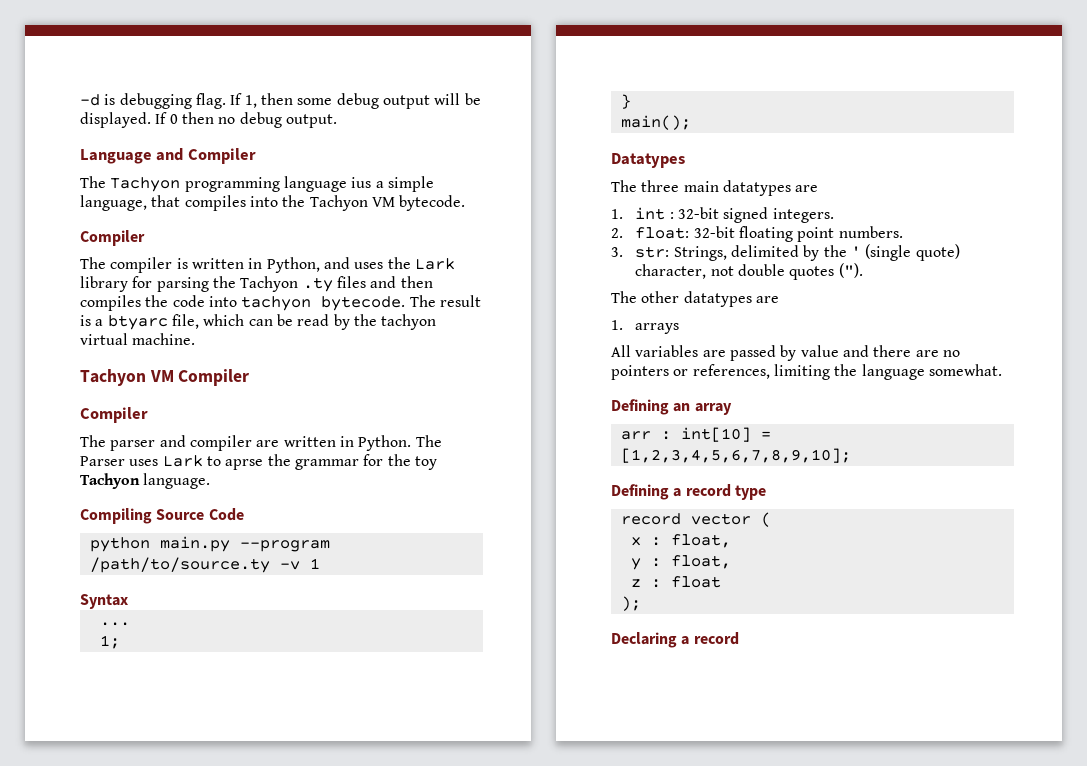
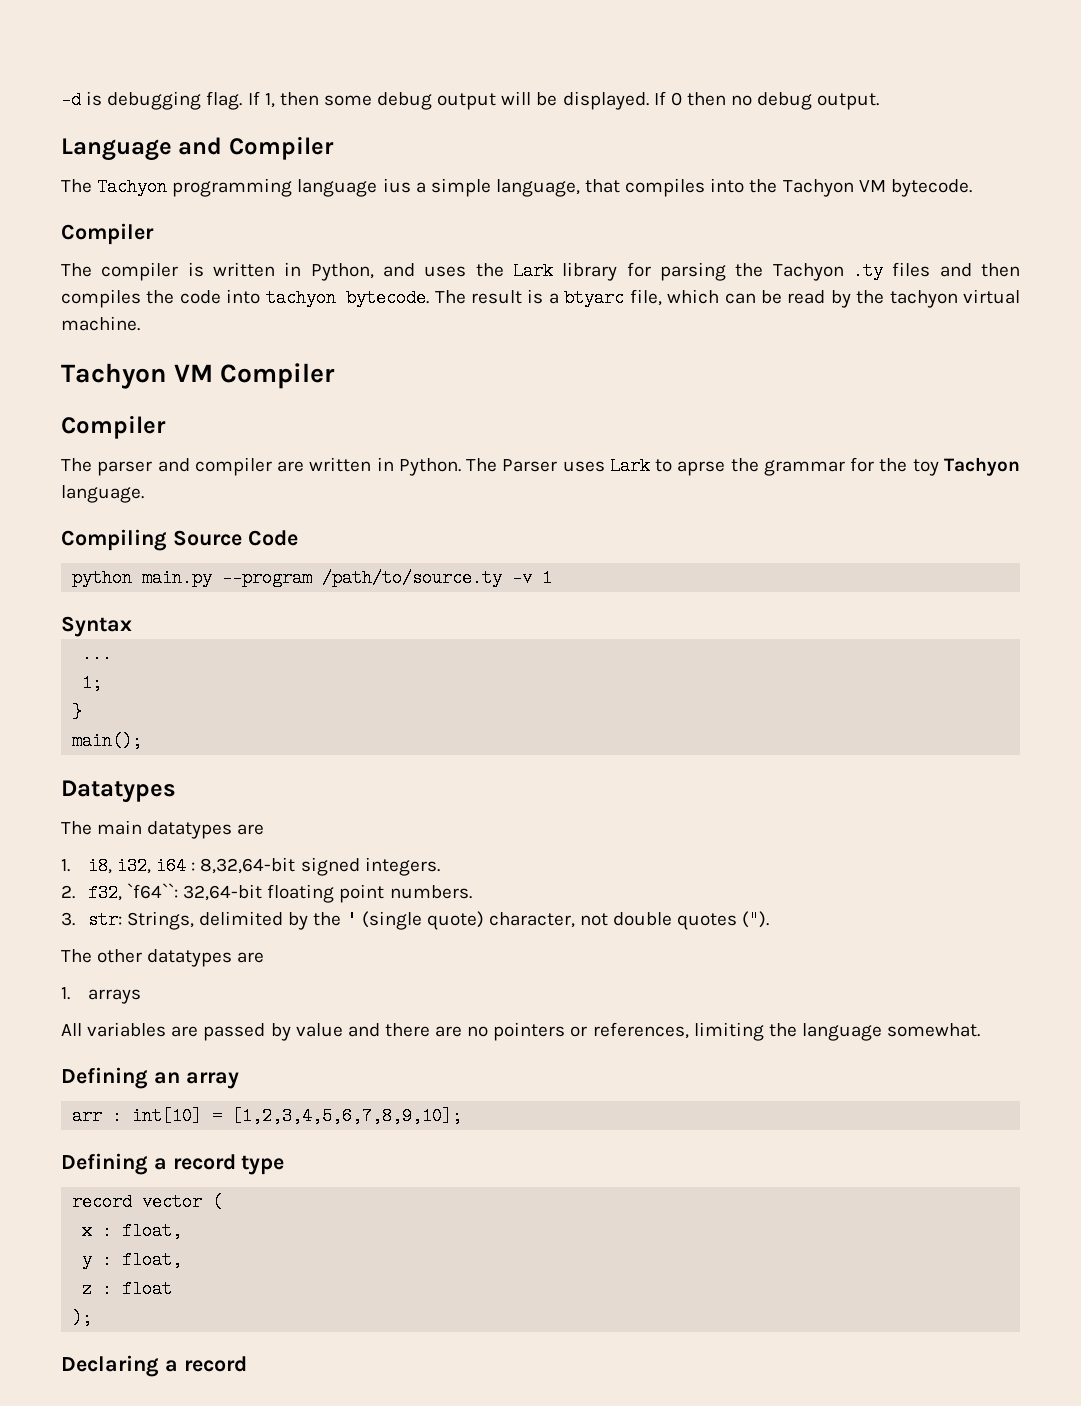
[641,180,680,192] three -> (92, 828) none
[635,207,720,220] int : 32-bit -> [87,857,296,875] i8, i32, i64 : 8,32,64-bit
[635,226,735,239] float: 32-bit -> [87,883,263,902] f32, `f64``: 32,64-bit

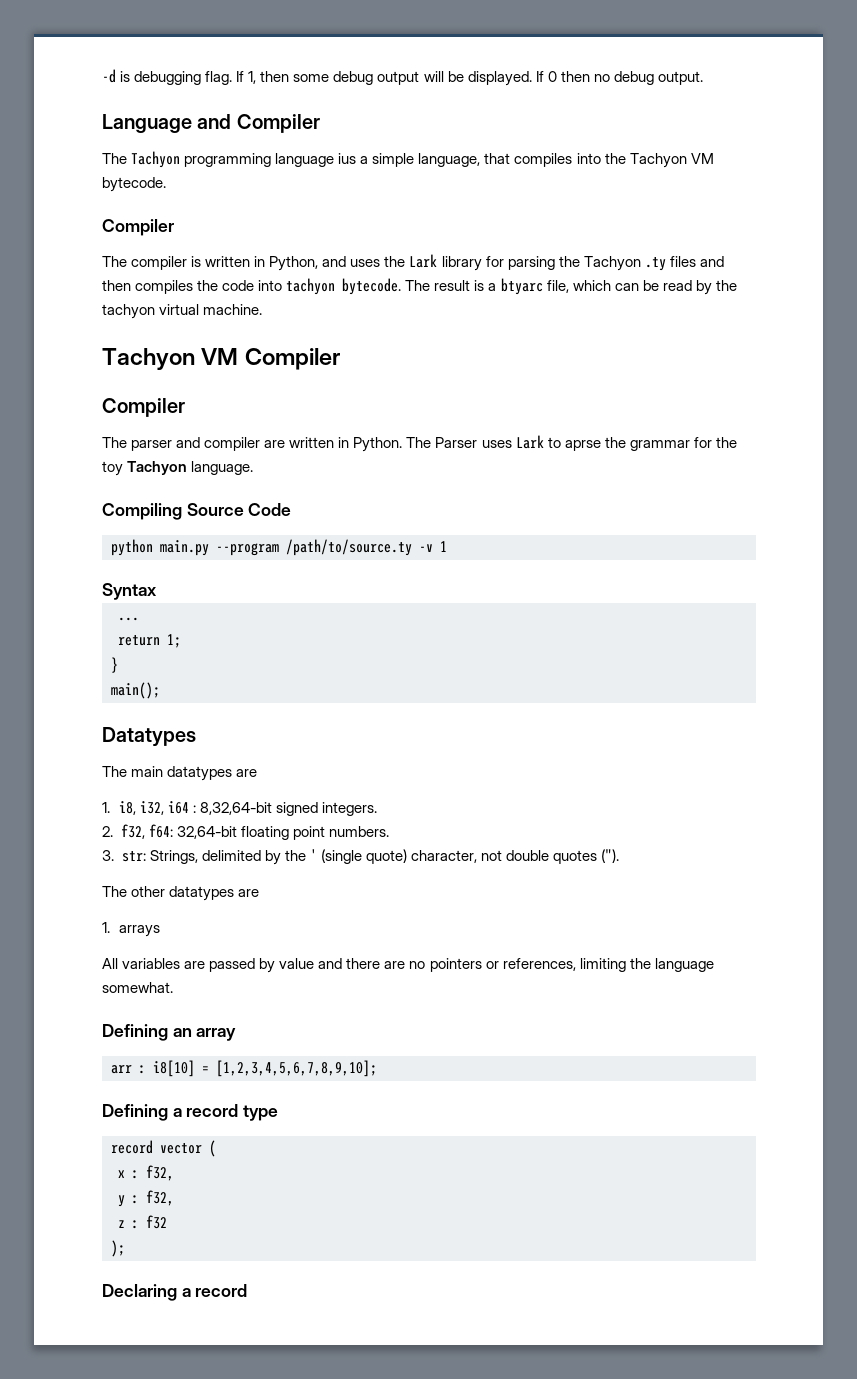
(113, 654) none -> [118,635,160,646] return
[127,883,179,899] `f64``: -> [148,824,173,838] f64:
[132,1107,203,1125] int[10] -> [153,1060,195,1077] i8[10]
[122,1222,183,1240] float, -> [146,1165,174,1181] f32,
[122,1251,183,1269] float, -> [146,1190,174,1206] f32,
[122,1280,173,1298] float -> [146,1215,167,1229] f32

